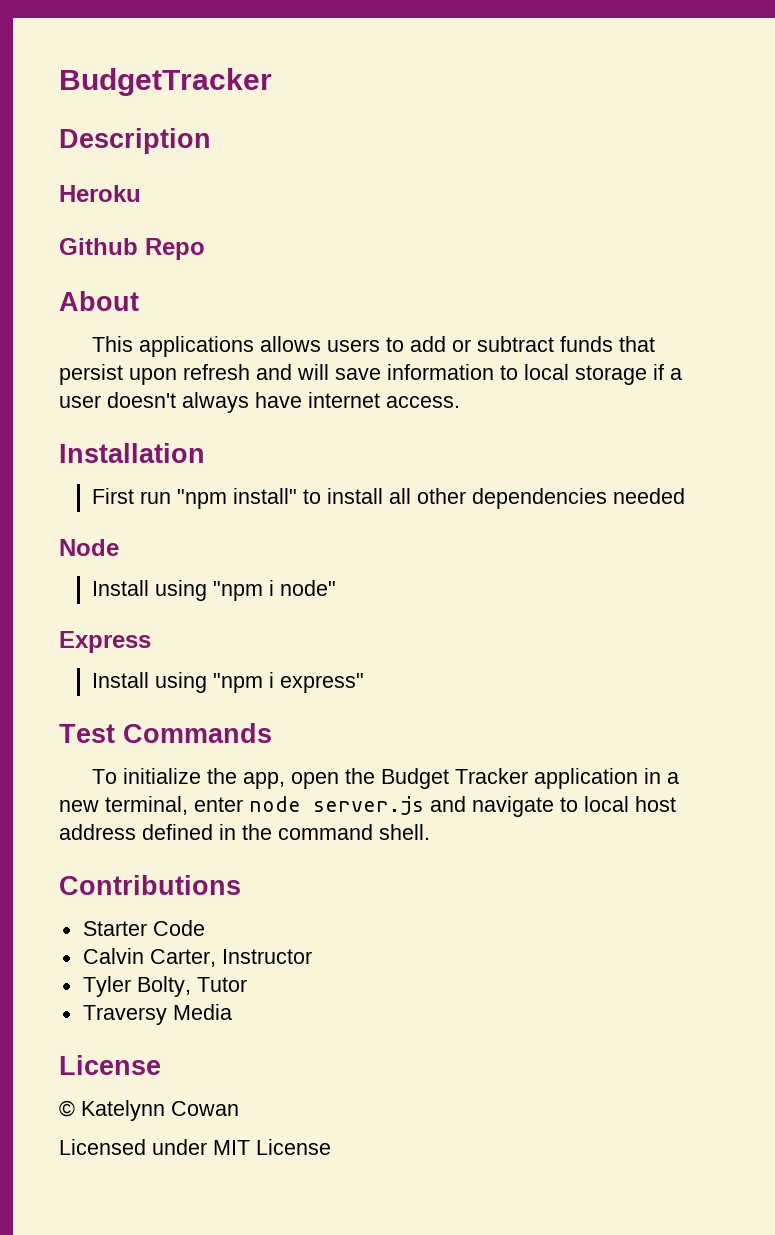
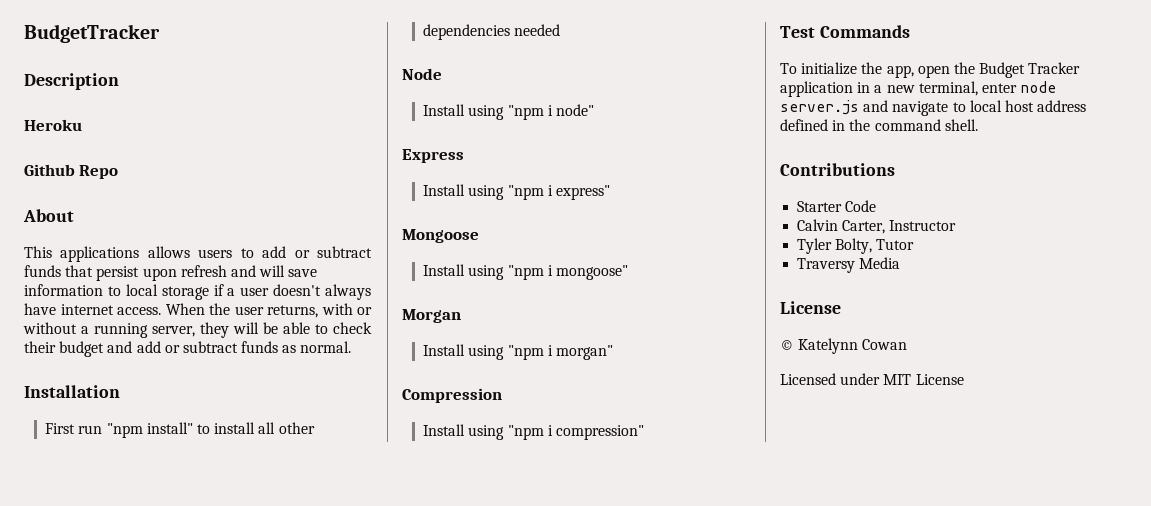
(460, 402) none -> [165,303,372,318] [23,322,372,338] [24,341,352,357] When the user returns, with or without a running server, they will be able to check their budget and add or subtract funds as normal.
(365, 683) none -> [402,229,479,243] [423,264,628,280] [402,309,461,323] [423,344,613,360] [402,388,502,403] [423,424,644,440] // Mongoose // Install using "npm i mongoose" // Morgan // Install using "npm i morgan" // Compression // Install using "npm i compression"

